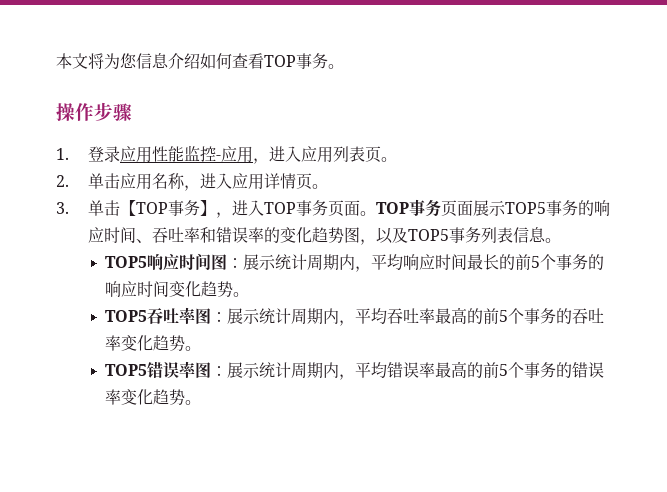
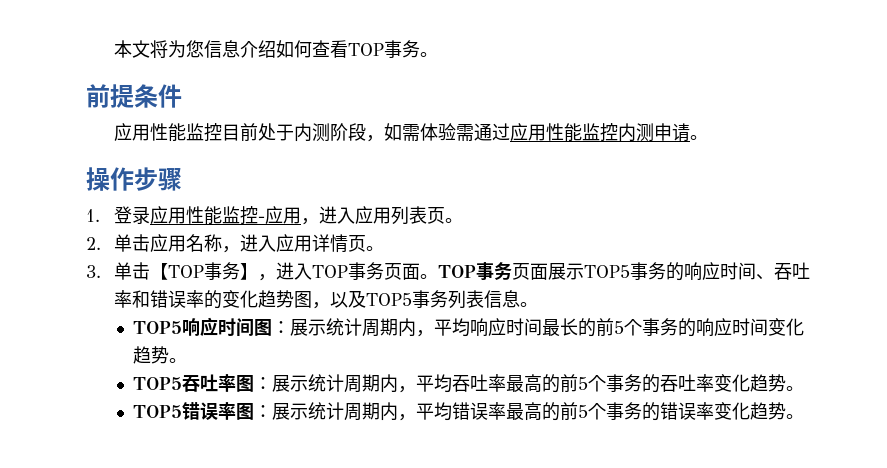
(344, 66) none -> [86,84,182,108] [114,123,709,142] // 前提条件 // 应用性能监控目前处于内测阶段，如需体验需通过应用性能监控内测申请。

